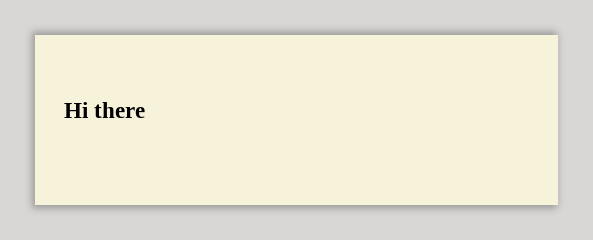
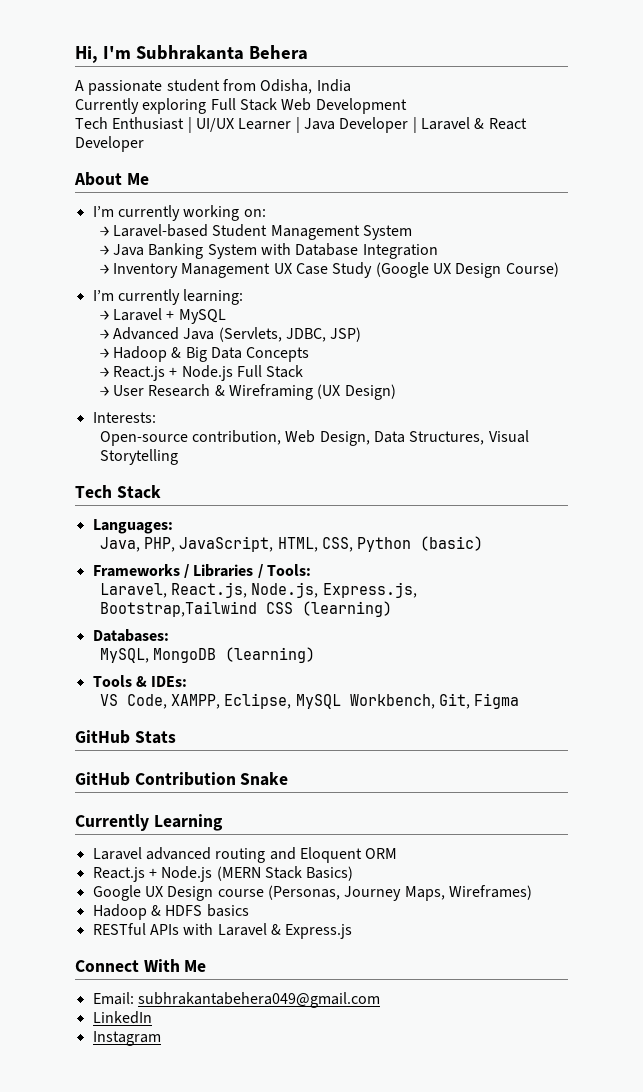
[64,102,146,118] Hi there -> [75,45,308,63] [75,79,351,95] [75,98,407,114] [75,117,527,133] [75,136,144,152] [74,172,149,186] [92,205,266,221] [99,224,413,240] [99,243,438,259] [99,262,559,278] [92,289,244,305] [99,308,226,324] [99,327,362,342] [99,346,310,362] [99,365,304,381] [99,384,396,400] [92,412,156,423] [99,430,529,446] [99,449,178,465] [75,485,161,499] [92,519,173,534] [99,536,484,552] [92,564,311,578] [99,582,417,598] [99,601,392,617] [92,629,169,642] [99,647,316,663] [92,675,188,687] [99,693,520,709] [75,730,176,744] [75,772,289,786] [75,814,223,831] [92,847,398,863] [92,866,354,882] [92,885,532,901] [92,904,249,920] [92,923,353,939] [75,959,207,972] [92,992,380,1008] [92,1011,152,1024] [92,1031,161,1046] Hi, I'm Subhrakanta Behera // A passionate student from Odisha, India // Currently exploring Full Stack Web Development // Tech Enthusiast | UI/UX Learner | Java Developer | Laravel & React Developer // About Me // I’m currently working on: // → Laravel-based Student Management System // → Java Banking System with Database Integration // → Inventory Management UX Case Study (Google UX Design Course) // I’m currently learning: // → Laravel + MySQL // → Advanced Java (Servlets, JDBC, JSP) // → Hadoop & Big Data Concepts // → React.js + Node.js Full Stack // → User Research & Wireframing (UX Design) // Interests: // Open-source contribution, Web Design, Data Structures, Visual Storytelling // Tech Stack // Languages: // Java, PHP, JavaScript, HTML, CSS, Python (basic) // Frameworks / Libraries / Tools: // Laravel, React.js, Node.js, Express.js, Bootstrap,Tailwind CSS (learning) // Databases: // MySQL, MongoDB (learning) // Tools & IDEs: // VS Code, XAMPP, Eclipse, MySQL Workbench, Git, Figma // GitHub Stats // GitHub Contribution Snake // Currently Learning // Laravel advanced routing and Eloquent ORM // React.js + Node.js (MERN Stack Basics) // Google UX Design course (Personas, Journey Maps, Wireframes) // Hadoop & HDFS basics // RESTful APIs with Laravel & Express.js // Connect With Me // Email: subhrakantabehera049@gmail.com // LinkedIn // Instagram

